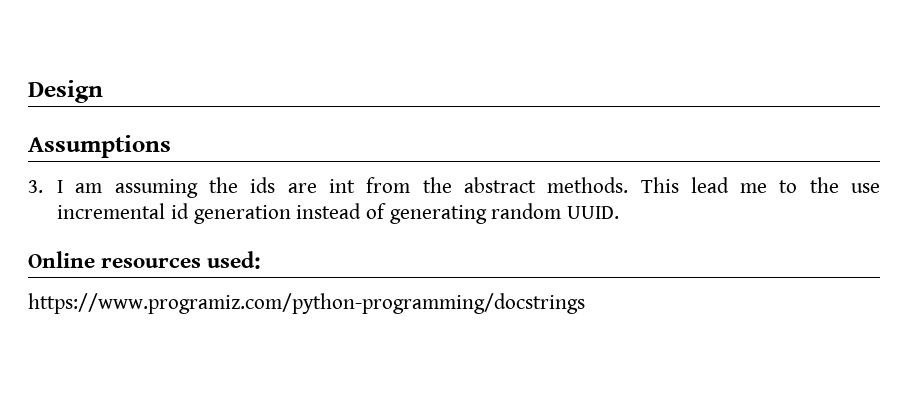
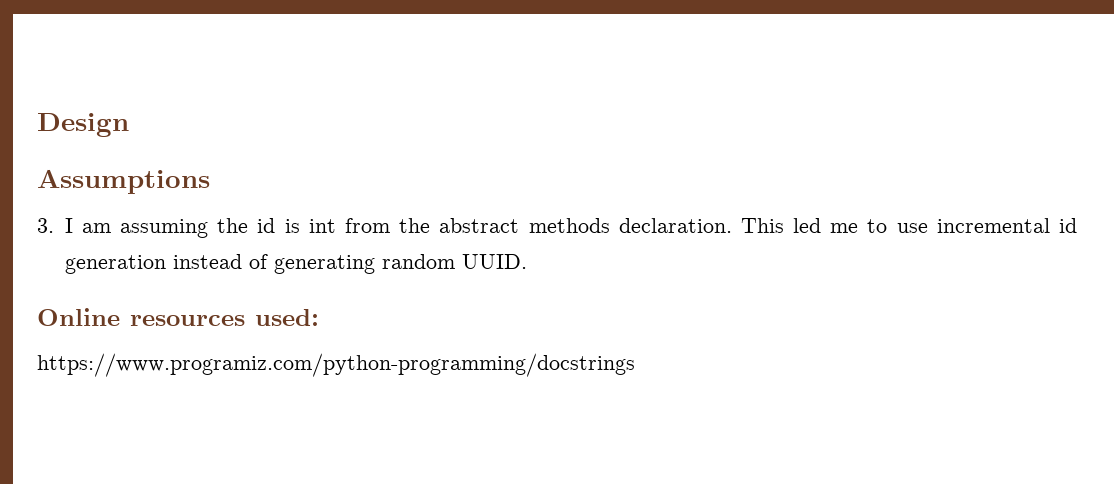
[250,177,317,193] ids are -> [257,218,300,233] id is
[547,177,729,193] methods. This lead -> [528,218,822,233] methods declaration. This led
[809,177,839,193] the -> (888, 226) none

